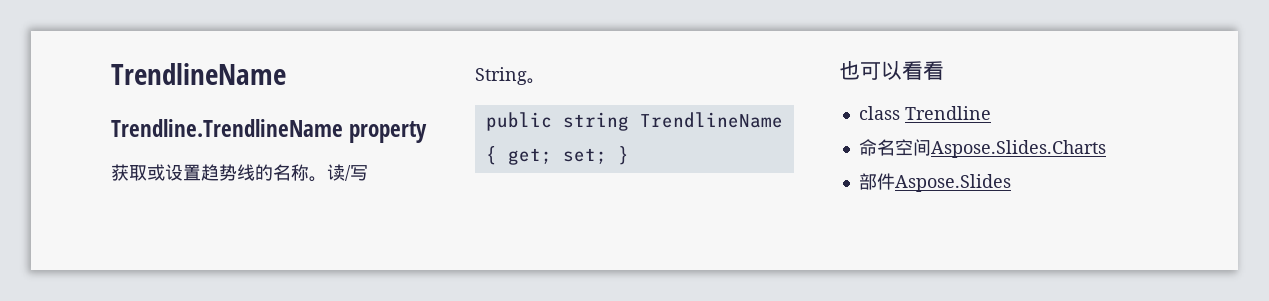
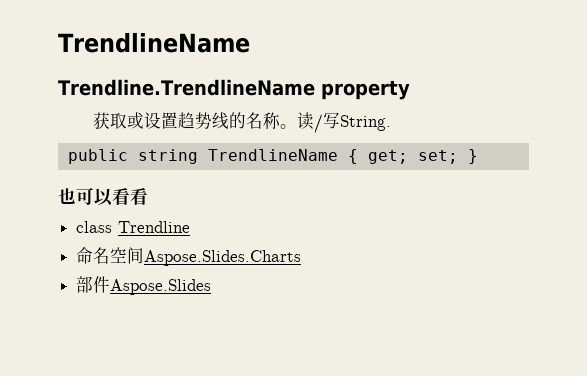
[475,67,545,85] String。 -> [340,115,392,131] String.

